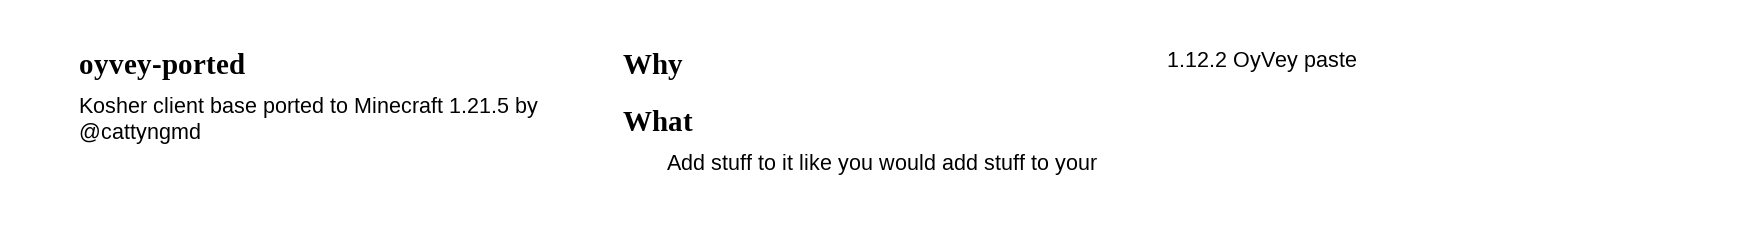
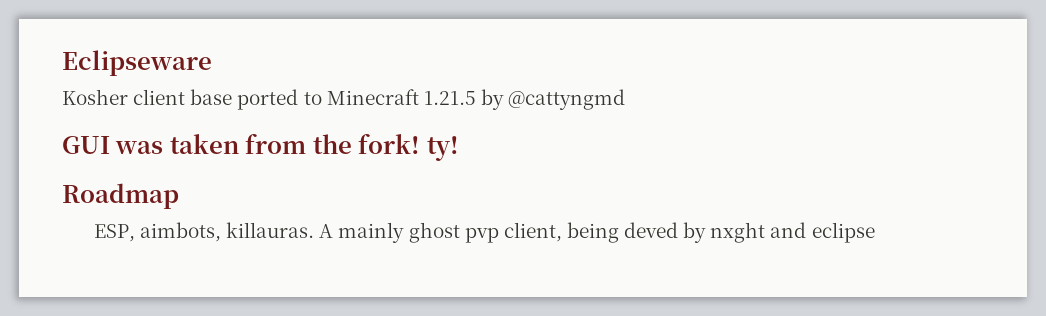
[79,53,245,80] oyvey-ported -> [62,50,212,76] Eclipseware
[623,53,683,80] [623,110,693,131] [667,154,1098,175] [1167,52,1357,72] Why // What // Add stuff to it like you would add stuff to your 1.12.2 OyVey paste -> [62,133,459,161] [62,183,179,209] [93,222,875,243] GUI was taken from the fork! ty! // Roadmap // ESP, aimbots, killauras. A mainly ghost pvp client, being deved by nxght and eclipse

